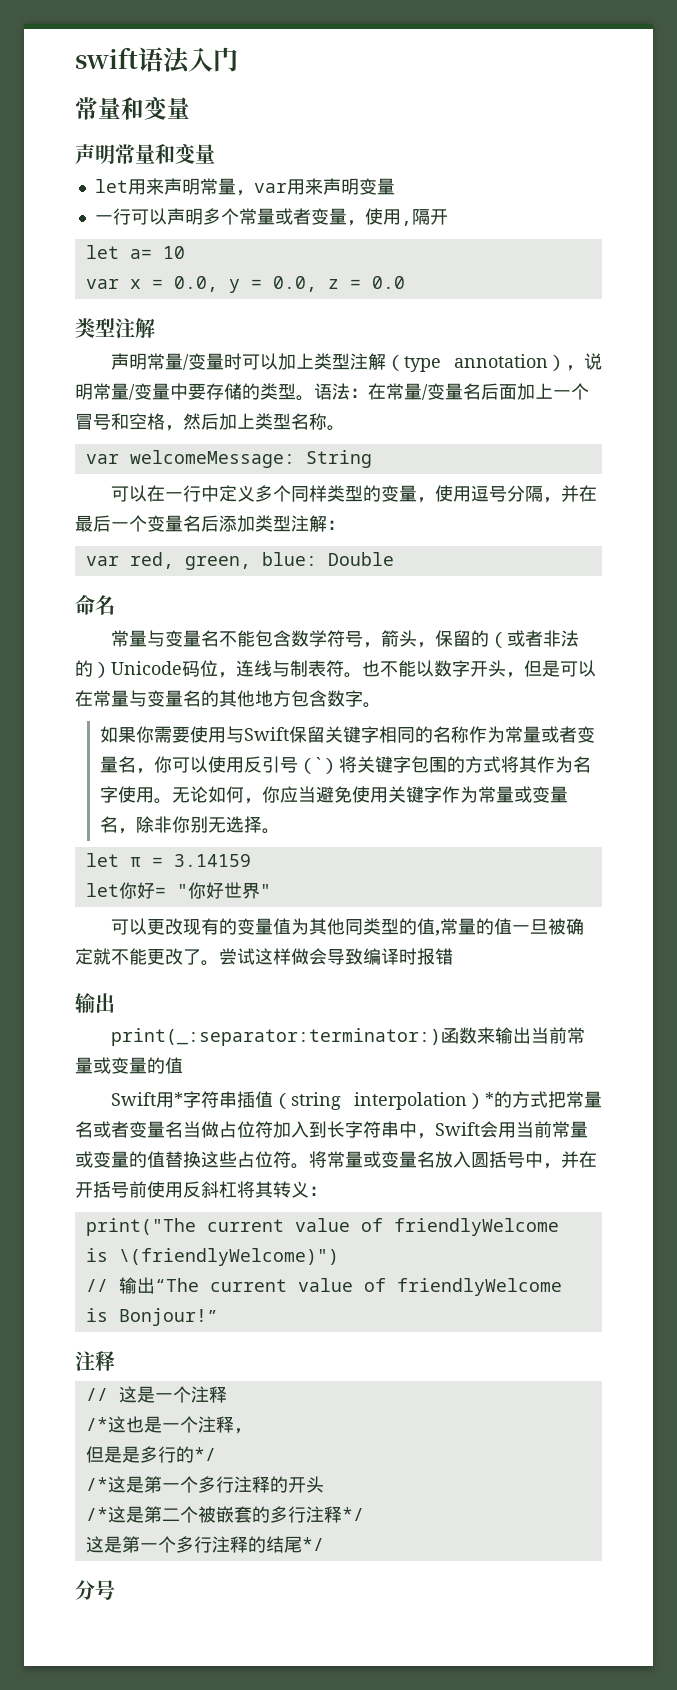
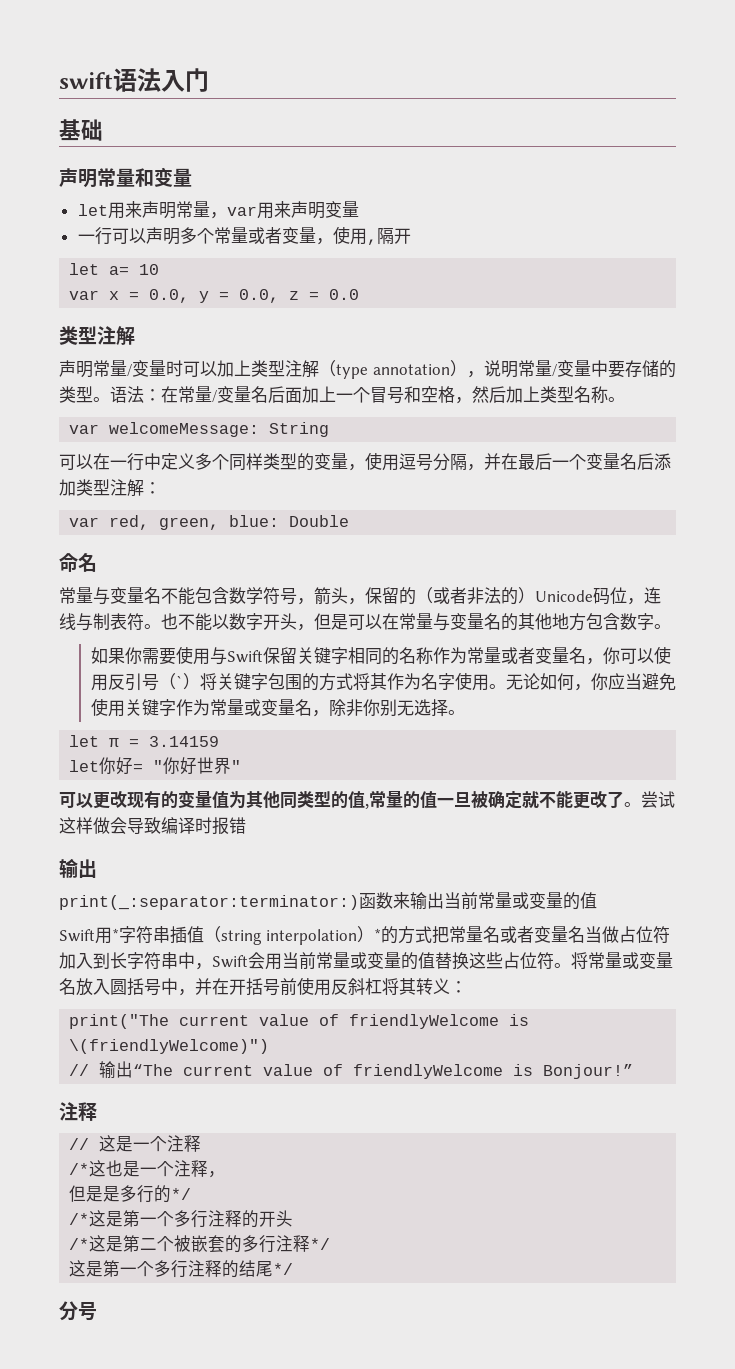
[75,97,190,120] 常量和变量 -> [59,119,103,141] 基础

